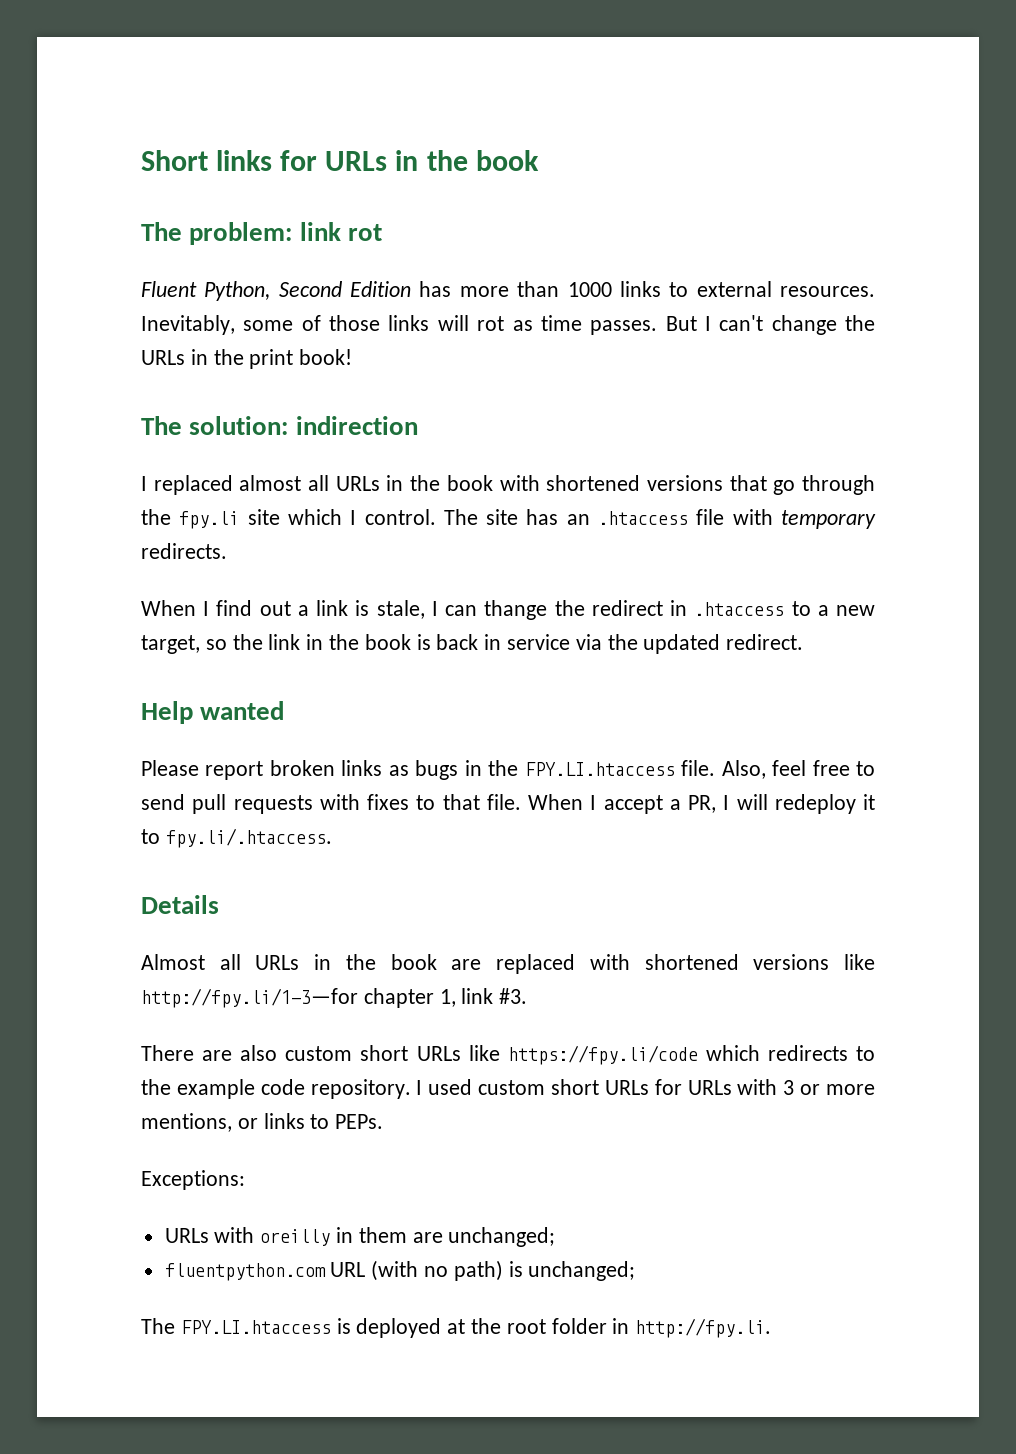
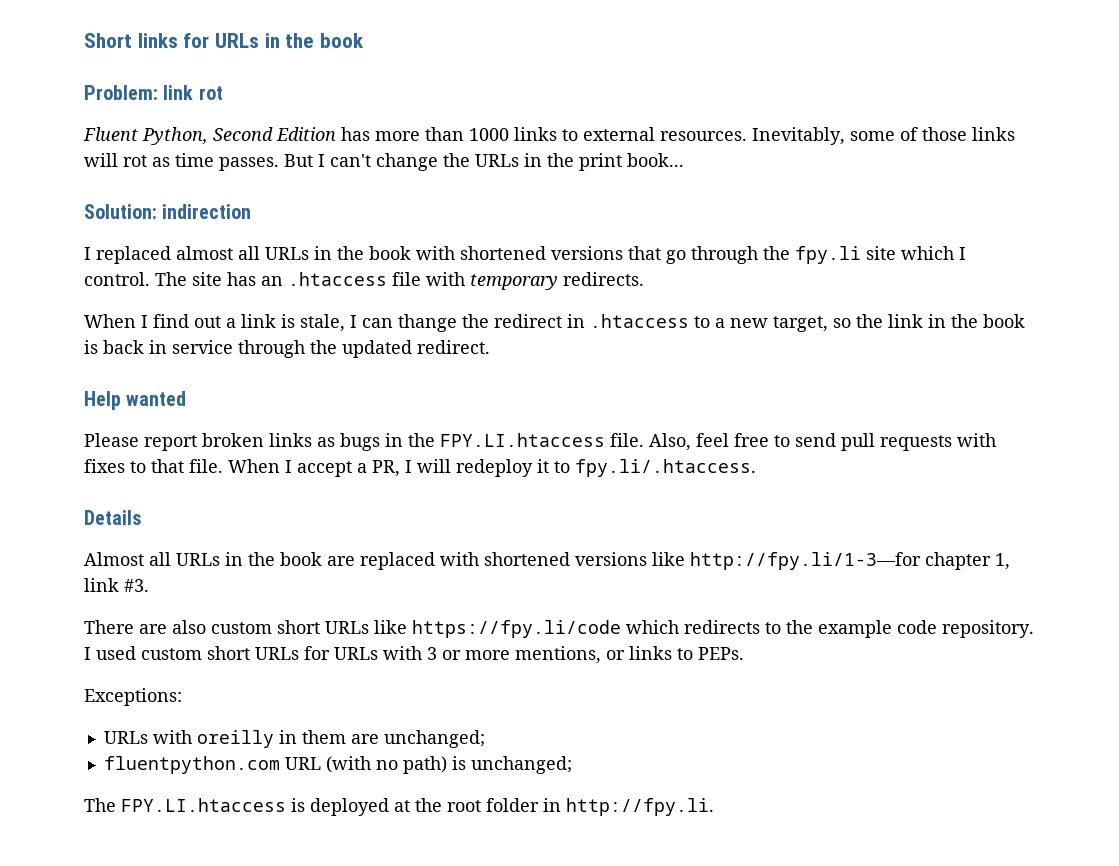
[141,222,293,245] The problem: -> [84,85,158,100] Problem:
[299,349,353,365] [141,416,289,435] book! // The solution: -> [627,153,684,167] [84,204,157,219] book... // Solution:
[575,634,602,650] via -> [238,340,305,358] through

